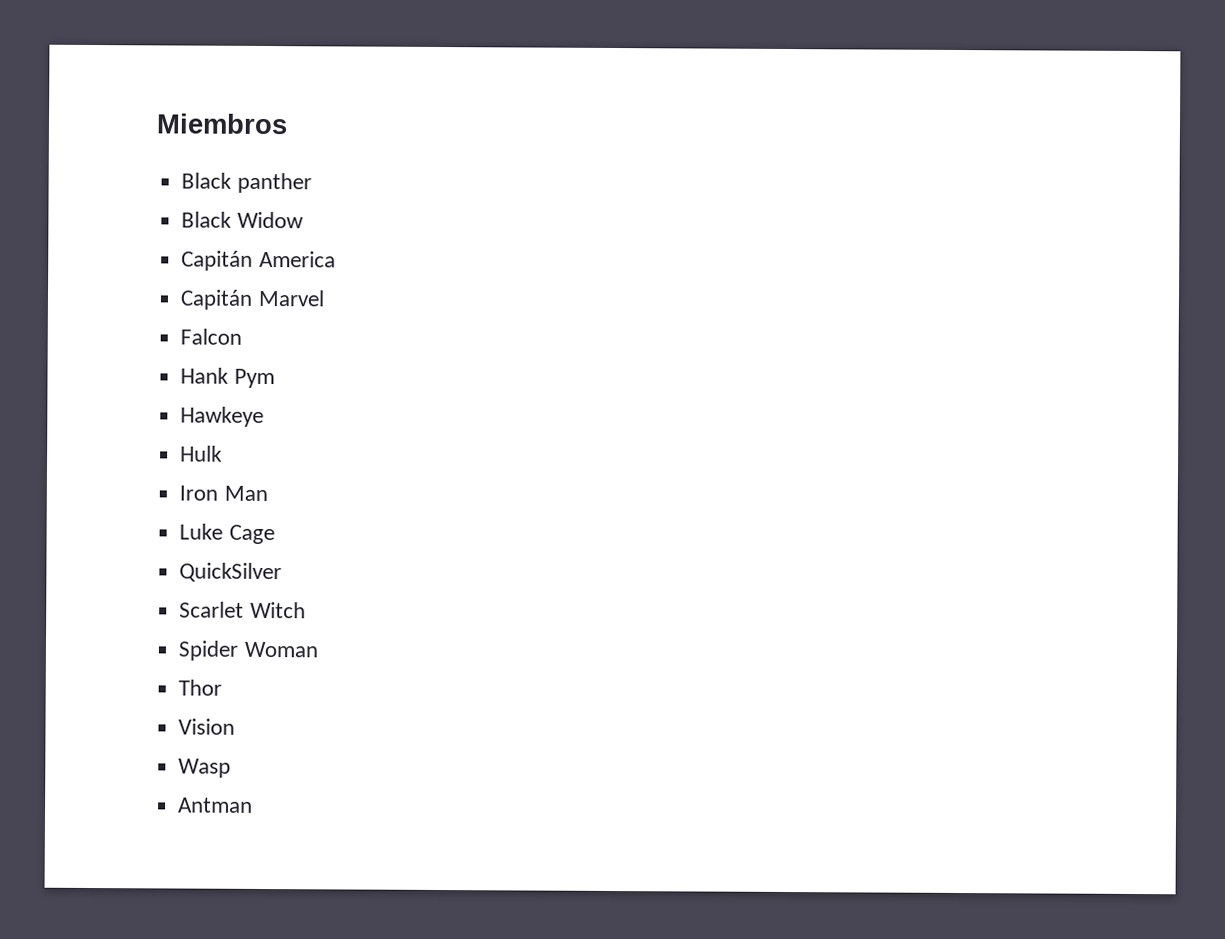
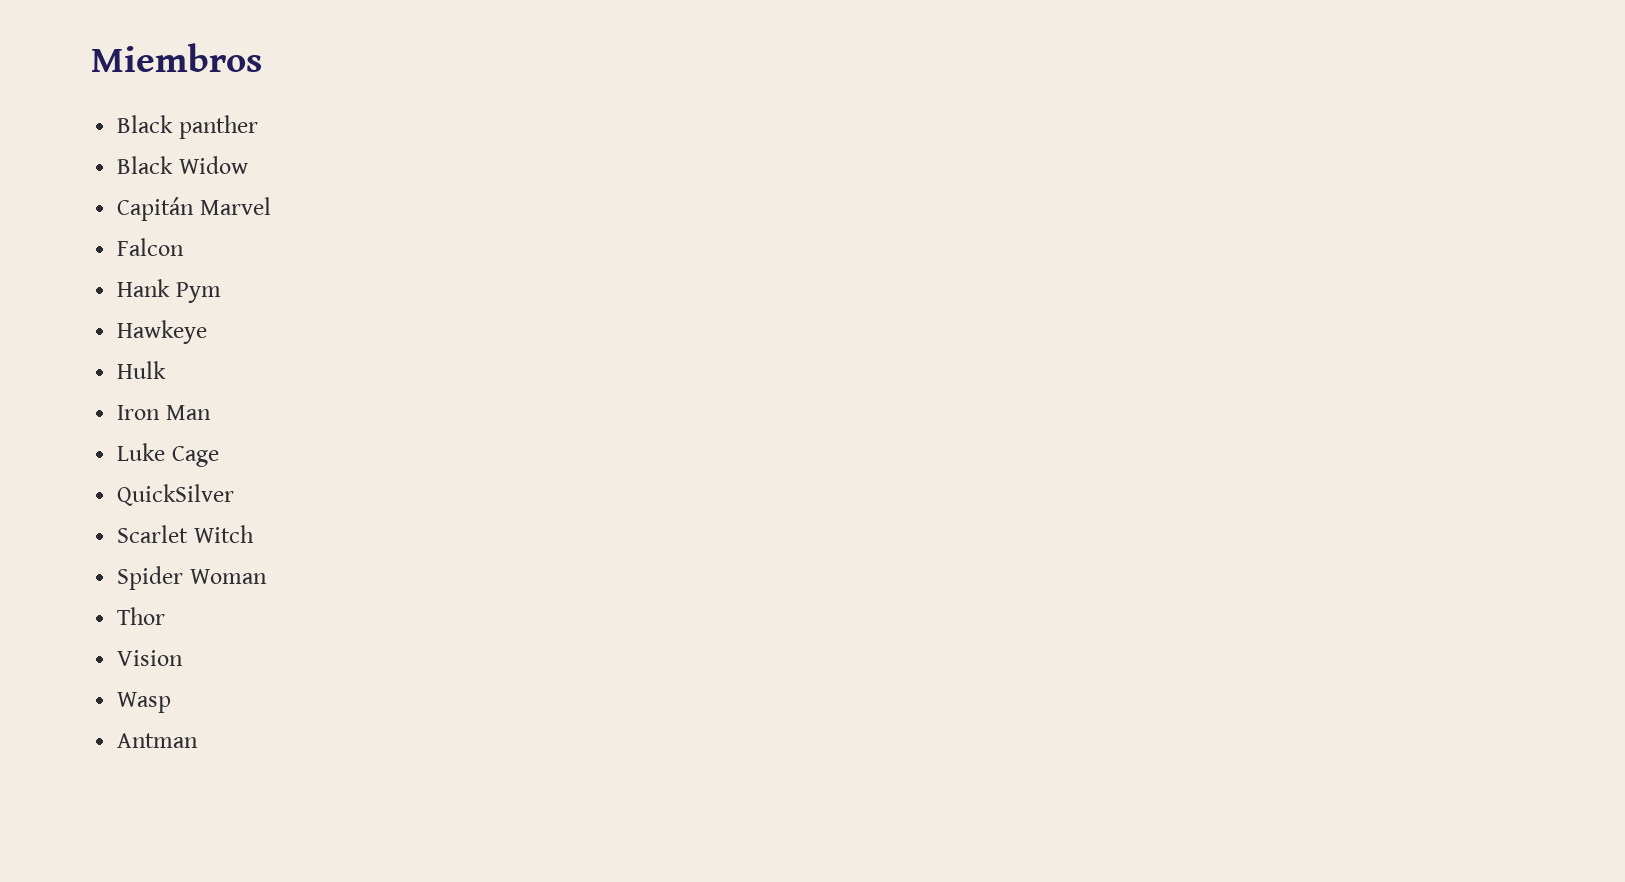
[181,250,336,271] // Capitán America -> (248, 165) none

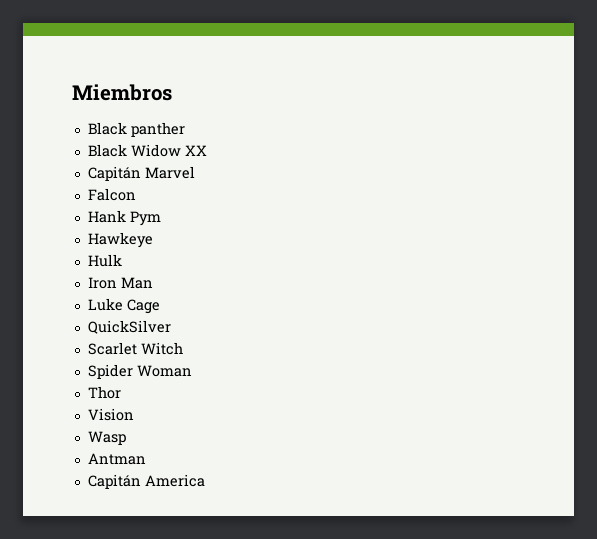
(248, 165) none -> [184,145,207,156] XX
(199, 740) none -> [87,474,205,489] // Capitán America

